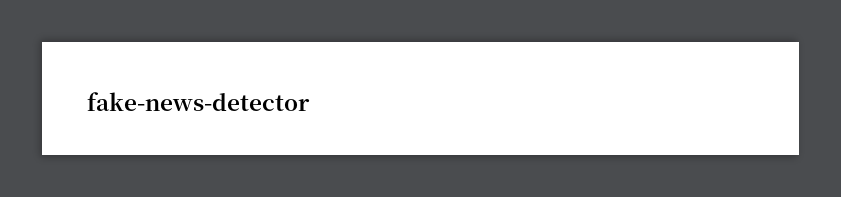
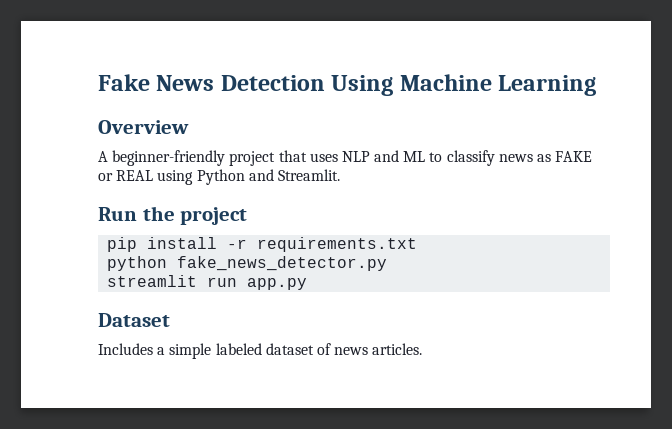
[87,92,310,111] fake-news-detector -> [98,74,597,96] [98,120,189,134] [98,150,593,166] [98,169,340,185] [98,206,248,225] [107,237,418,252] [107,256,388,271] [107,275,308,290] [98,313,170,327] [98,343,423,359] Fake News Detection Using Machine Learning // Overview // A beginner-friendly project that uses NLP and ML to classify news as FAKE or REAL using Python and Streamlit. // Run the project // pip install -r requirements.txt // python fake_news_detector.py // streamlit run app.py // Dataset // Includes a simple labeled dataset of news articles.

